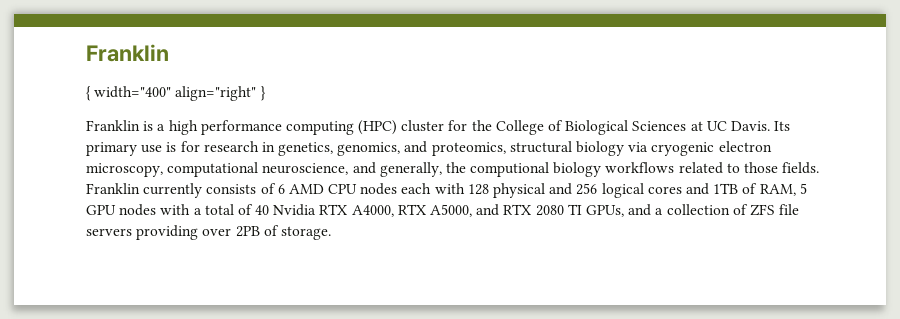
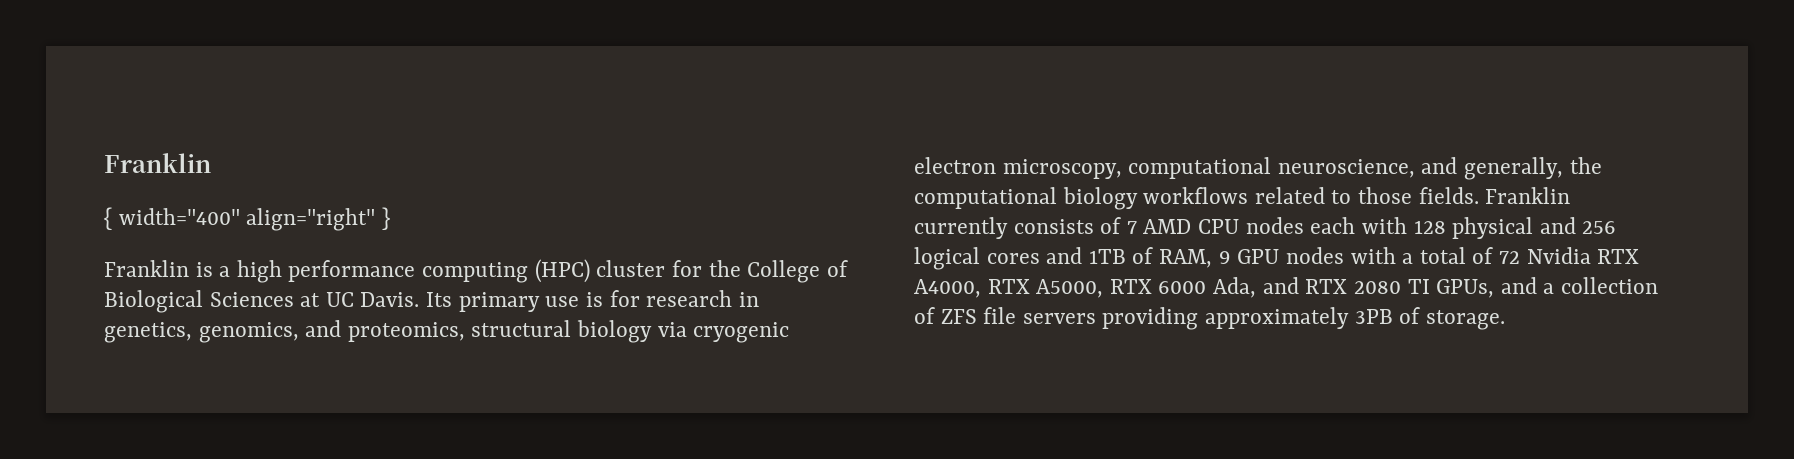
[470,162,550,177] computional -> [914,187,1057,209] computational
[277,184,285,194] 6 -> [1126,221,1137,234] 7
[799,183,807,194] 5 -> [1218,251,1231,264] 9
[255,205,270,215] 40 -> [1498,251,1520,264] 72
(473, 210) none -> [1109,277,1257,298] RTX 6000 Ada,
[202,226,260,237] over 2PB -> [1205,307,1393,329] approximately 3PB

